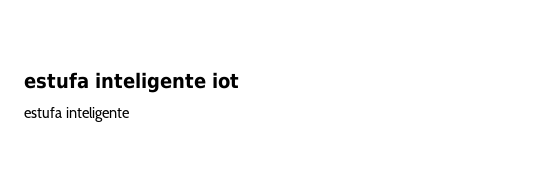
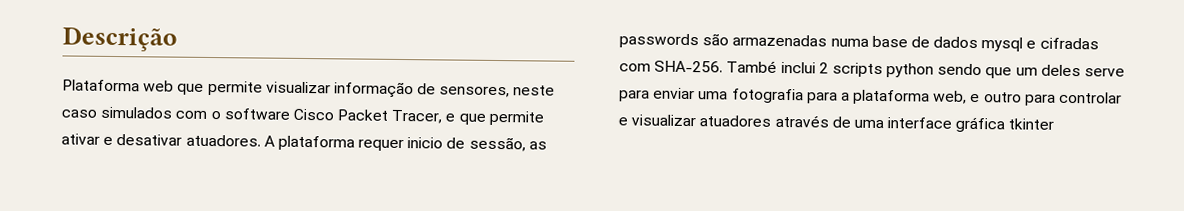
[24,72,239,93] [24,107,129,122] estufa inteligente iot // estufa inteligente -> [62,26,178,52] [62,79,556,99] [61,106,544,126] [61,133,547,152] [619,33,1099,52] [619,60,1126,79] [619,87,1123,106] [618,114,1055,133] Descrição // Plataforma web que permite visualizar informação de sensores, neste caso simulados com o software Cisco Packet Tracer, e que permite ativar e desativar atuadores. A plataforma requer inicio de sessão, as passwords são armazenadas numa base de dados mysql e cifradas com SHA-256. També inclui 2 scripts python sendo que um deles serve para enviar uma fotografia para a plataforma web, e outro para controlar e visualizar atuadores através de uma interface gráfica tkinter

